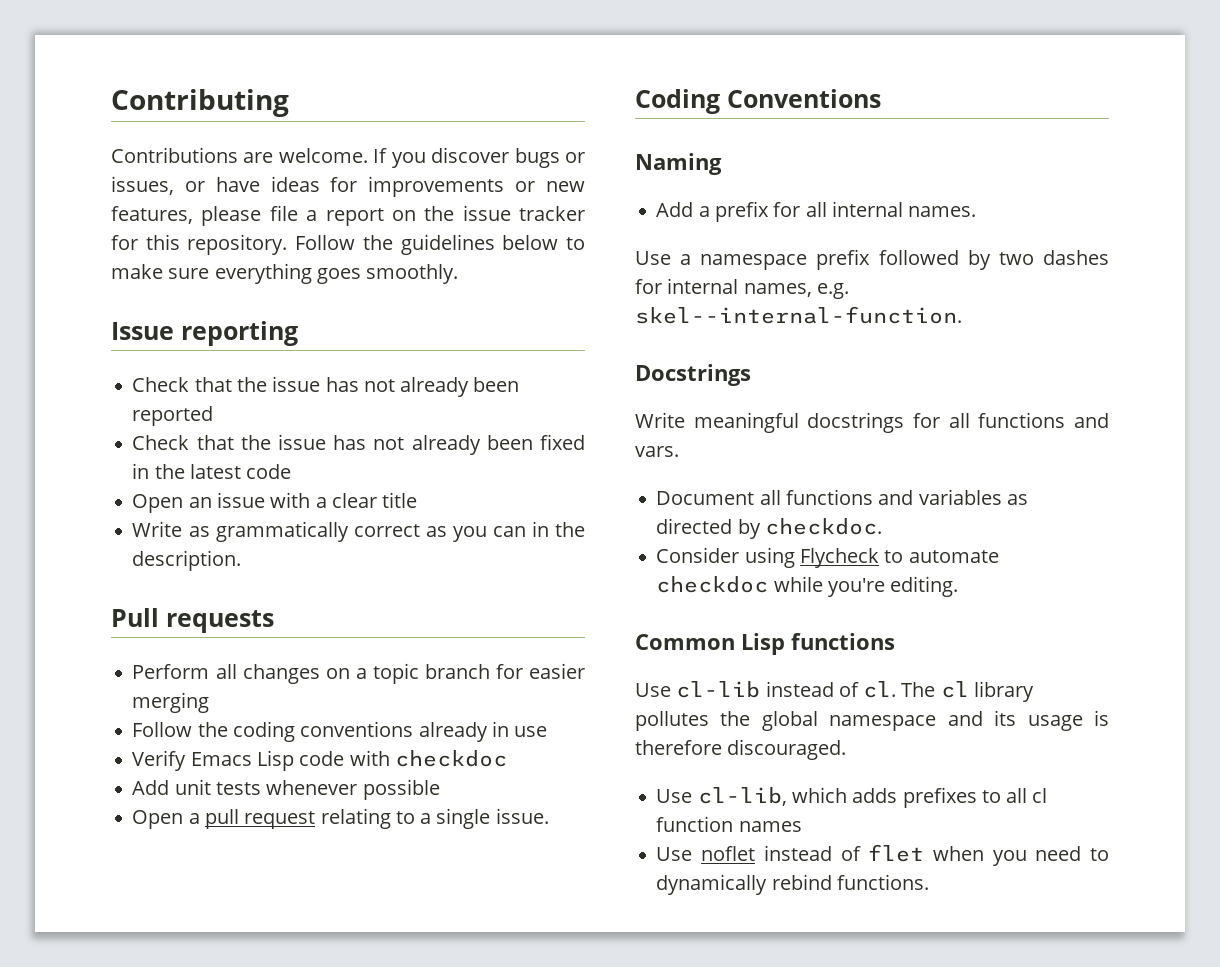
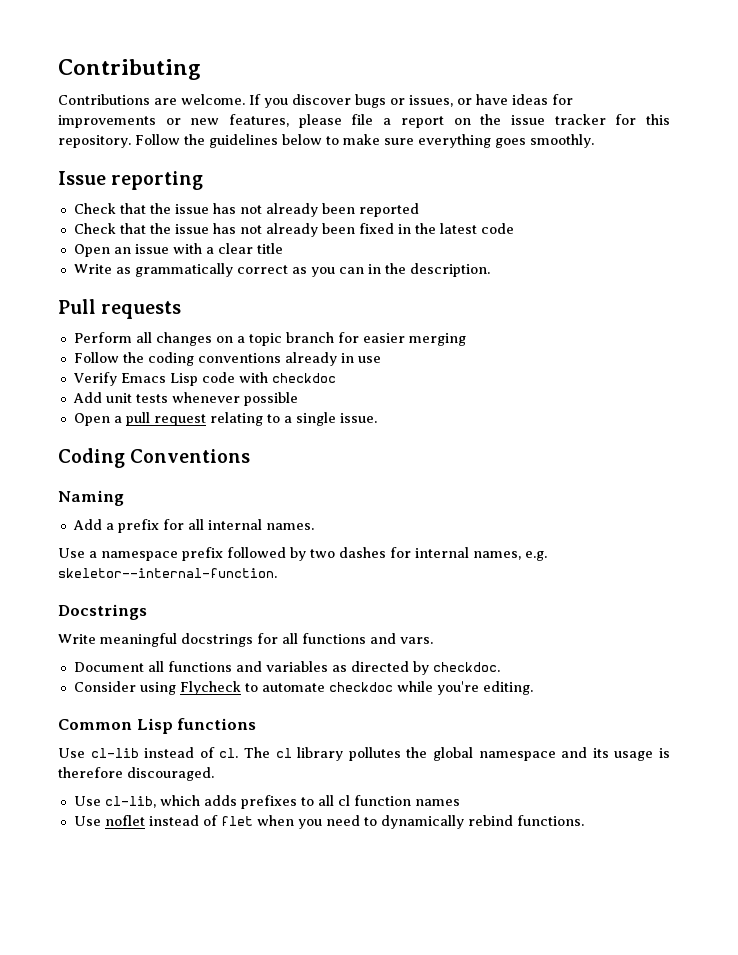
[635,306,962,324] skel--internal-function. -> [58,568,277,578] skeletor--internal-function.

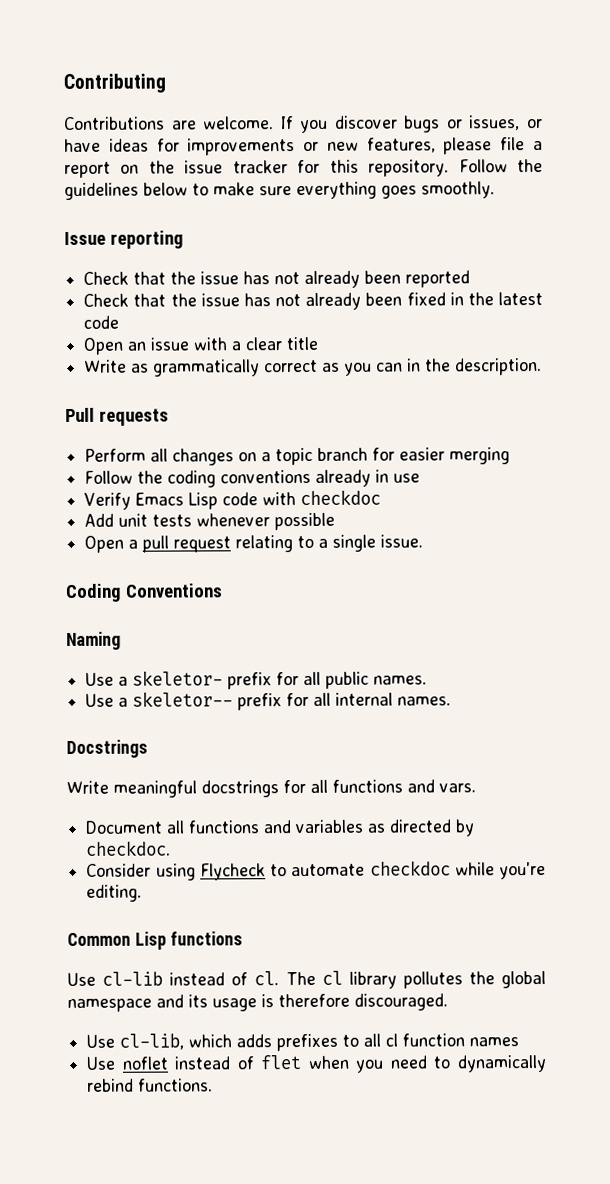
[72,519,114,530] Add a -> [85,670,428,690] [85,691,234,707] Use a skeletor- prefix for all public names. // Use a skeletor--
[58,547,547,561] [58,568,277,578] // Use a namespace prefix followed by two dashes for internal names, e.g. skeletor--internal-function. -> (452, 701) none

